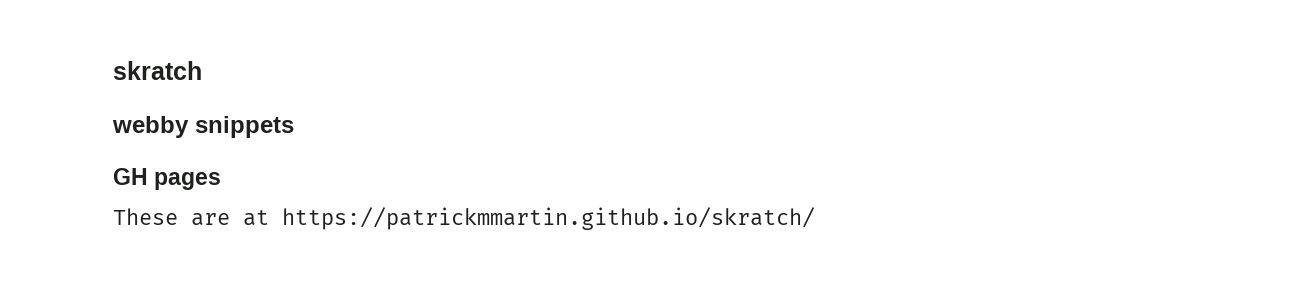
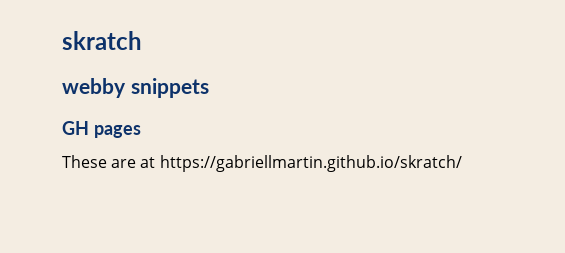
[282,207,815,230] https://patrickmmartin.github.io/skratch/ -> [159,155,462,172] https://gabriellmartin.github.io/skratch/

